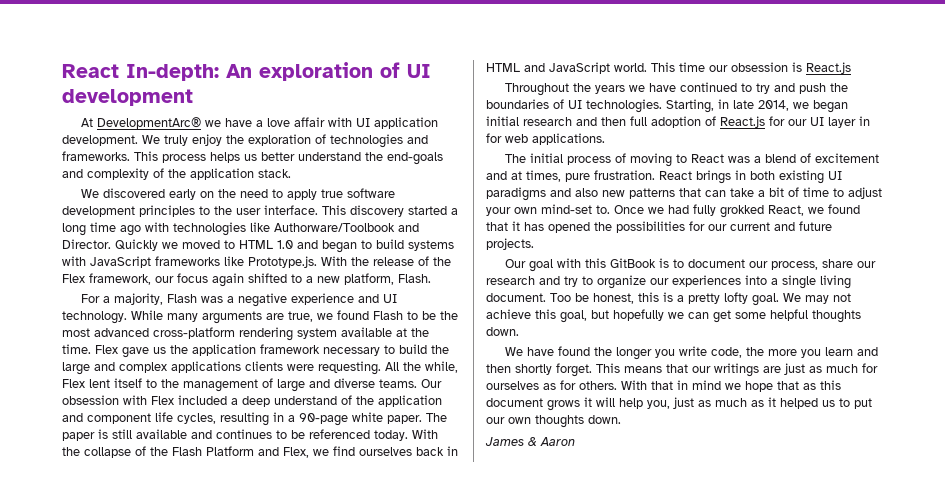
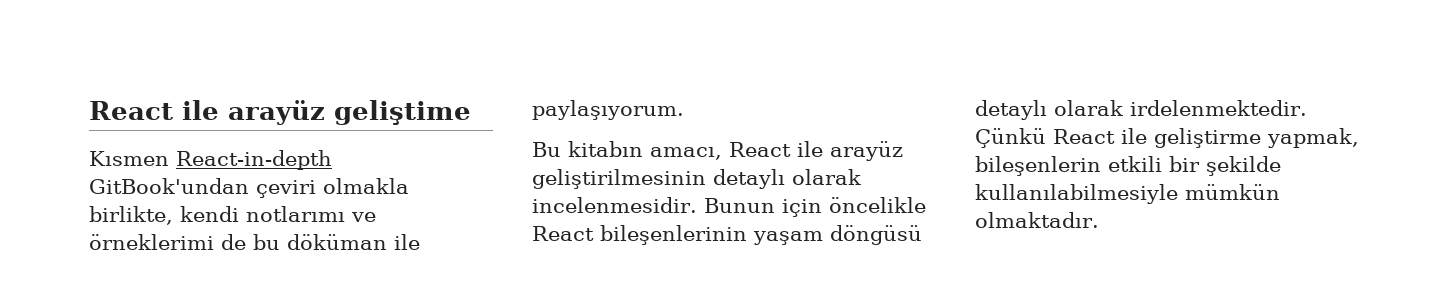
[62,62,431,81] [62,89,193,106] [81,117,439,129] [62,134,428,148] [62,151,443,165] [62,168,291,180] [81,188,396,200] [62,205,458,217] [62,222,419,236] [62,239,454,253] [62,256,451,268] [62,273,431,287] [81,293,398,307] [62,310,458,324] [62,327,429,341] [62,344,449,358] [62,361,458,375] [62,378,442,392] [62,395,442,407] [62,412,447,426] [62,429,438,441] [62,446,458,458] [486,62,851,74] [505,82,849,96] [486,99,848,113] [486,116,870,128] [486,133,605,145] [505,153,880,167] [486,170,842,184] [486,187,882,201] [486,204,860,218] [486,221,832,233] [486,238,534,250] [505,258,877,272] [486,275,851,289] [486,292,851,306] [486,309,861,323] [486,327,519,336] [505,346,879,360] [486,363,878,377] [486,380,841,392] [486,397,872,411] [486,415,621,428] [485,437,575,446] React In-depth: An exploration of UI development // At DevelopmentArc® we have a love affair with UI application development. We truly enjoy the exploration of technologies and frameworks. This process helps us better understand the end-goals and complexity of the application stack. // We discovered early on the need to apply true software development principles to the user interface. This discovery started a long time ago with technologies like Authorware/Toolbook and Director. Quickly we moved to HTML 1.0 and began to build systems with JavaScript frameworks like Prototype.js. With the release of the Flex framework, our focus again shifted to a new platform, Flash. // For a majority, Flash was a negative experience and UI technology. While many arguments are true, we found Flash to be the most advanced cross-platform rendering system available at the time. Flex gave us the application framework necessary to build the large and complex applications clients were requesting. All the while, Flex lent itself to the management of large and diverse teams. Our obsession with Flex included a deep understand of the application and component life cycles, resulting in a 90-page white paper. The paper is still available and continues to be referenced today. With the collapse of the Flash Platform and Flex, we find ourselves back in HTML and JavaScript world. This time our obsession is React.js // Throughout the years we have continued to try and push the boundaries of UI technologies. Starting, in late 2014, we began initial research and then full adoption of React.js for our UI layer in for web applications. // The initial process of moving to React was a blend of excitement and at times, pure frustration. React brings in both existing UI paradigms and also new patterns that can take a bit of time to adjust your own mind-set to. Once we had fully grokked React, we found that it has opened the possibilities for our current and future projects. // Our goal with this GitBook is to document our process, share our research and try to organize our experiences into a single living document. Too be honest, this is a pretty lofty goal. We may not achieve this goal, but hopefully we can get some helpful thoughts down. // We have found the longer you write code, the more you learn and then shortly forget. This means that our writings are just as much for ourselves as for others. With that in mind we hope that as this document grows it will help you, just as much as it helped us to put our own thoughts down. // James & Aaron -> [89,100,471,125] [89,150,332,170] [89,178,409,198] [89,206,376,225] [89,234,420,250] [532,100,684,120] [532,141,903,161] [532,169,861,189] [532,197,926,217] [532,225,922,245] [975,100,1307,120] [975,128,1359,148] [975,156,1281,176] [975,184,1280,204] [975,212,1099,228] React ile arayüz geliştime // Kısmen React-in-depth GitBook'undan çeviri olmakla birlikte, kendi notlarımı ve örneklerimi de bu döküman ile paylaşıyorum. // Bu kitabın amacı, React ile arayüz geliştirilmesinin detaylı olarak incelenmesidir. Bunun için öncelikle React bileşenlerinin yaşam döngüsü detaylı olarak irdelenmektedir. Çünkü React ile geliştirme yapmak, bileşenlerin etkili bir şekilde kullanılabilmesiyle mümkün olmaktadır.

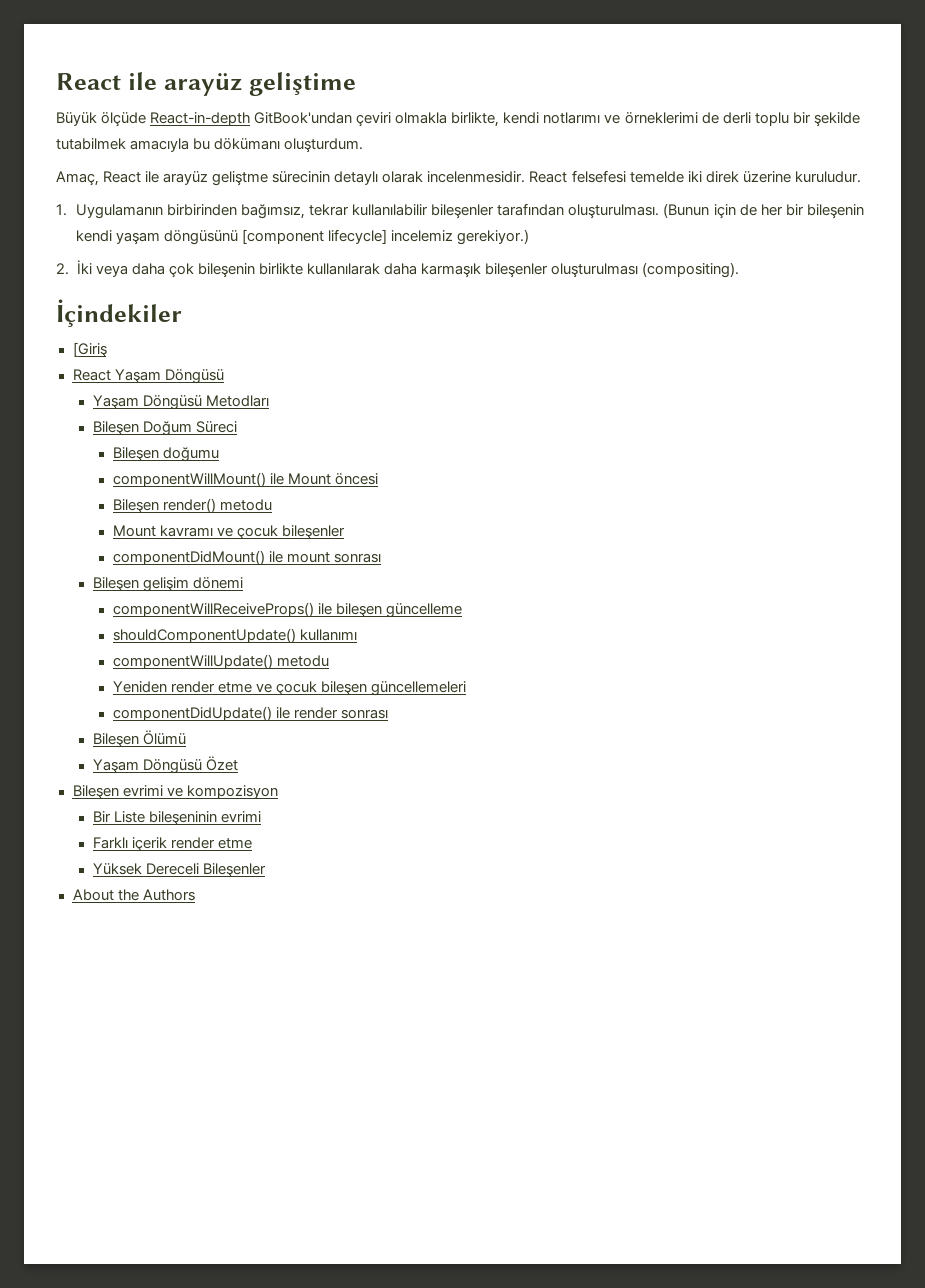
[89,151,169,166] Kısmen -> [56,112,147,127] Büyük ölçüde
[253,234,420,250] [532,100,684,120] [532,141,903,161] [532,169,706,189] bu döküman ile paylaşıyorum. // Bu kitabın amacı, React ile arayüz geliştirilmesinin -> [722,112,860,127] [56,138,364,153] [56,171,331,186] derli toplu bir şekilde tutabilmek amacıyla bu dökümanı oluşturdum. // Amaç, React ile arayüz geliştme sürecinin
[703,197,926,217] [532,225,922,245] [975,100,1307,120] [975,128,1359,148] [975,156,1281,176] [975,184,1280,204] [975,212,1099,228] Bunun için öncelikle React bileşenlerinin yaşam döngüsü detaylı olarak irdelenmektedir. Çünkü React ile geliştirme yapmak, bileşenlerin etkili bir şekilde kullanılabilmesiyle mümkün olmaktadır. -> [529,170,861,183] [56,203,864,219] [76,229,530,245] [56,260,740,278] [56,299,182,327] [72,342,107,358] [72,369,224,384] [92,395,269,410] [92,421,237,436] [112,447,219,462] [112,472,378,487] [112,498,272,514] [112,525,345,540] [112,550,381,565] [92,577,243,592] [112,602,462,618] [112,628,357,643] [112,654,329,669] [112,681,466,696] [112,706,388,721] [92,730,186,748] [92,756,238,774] [72,785,278,800] [92,811,261,826] [92,837,252,852] [92,863,266,878] [72,889,195,901] React felsefesi temelde iki direk üzerine kuruludur. // 1. Uygulamanın birbirinden bağımsız, tekrar kullanılabilir bileşenler tarafından oluşturulması. (Bunun için de her bir bileşenin kendi yaşam döngüsünü [component lifecycle] incelemiz gerekiyor.) // 2. İki veya daha çok bileşenin birlikte kullanılarak daha karmaşık bileşenler oluşturulması (compositing). // İçindekiler // [Giriş // React Yaşam Döngüsü // Yaşam Döngüsü Metodları // Bileşen Doğum Süreci // Bileşen doğumu // componentWillMount() ile Mount öncesi // Bileşen render() metodu // Mount kavramı ve çocuk bileşenler // componentDidMount() ile mount sonrası // Bileşen gelişim dönemi // componentWillReceiveProps() ile bileşen güncelleme // shouldComponentUpdate() kullanımı // componentWillUpdate() metodu // Yeniden render etme ve çocuk bileşen güncellemeleri // componentDidUpdate() ile render sonrası // Bileşen Ölümü // Yaşam Döngüsü Özet // Bileşen evrimi ve kompozisyon // Bir Liste bileşeninin evrimi // Farklı içerik render etme // Yüksek Dereceli Bileşenler // About the Authors

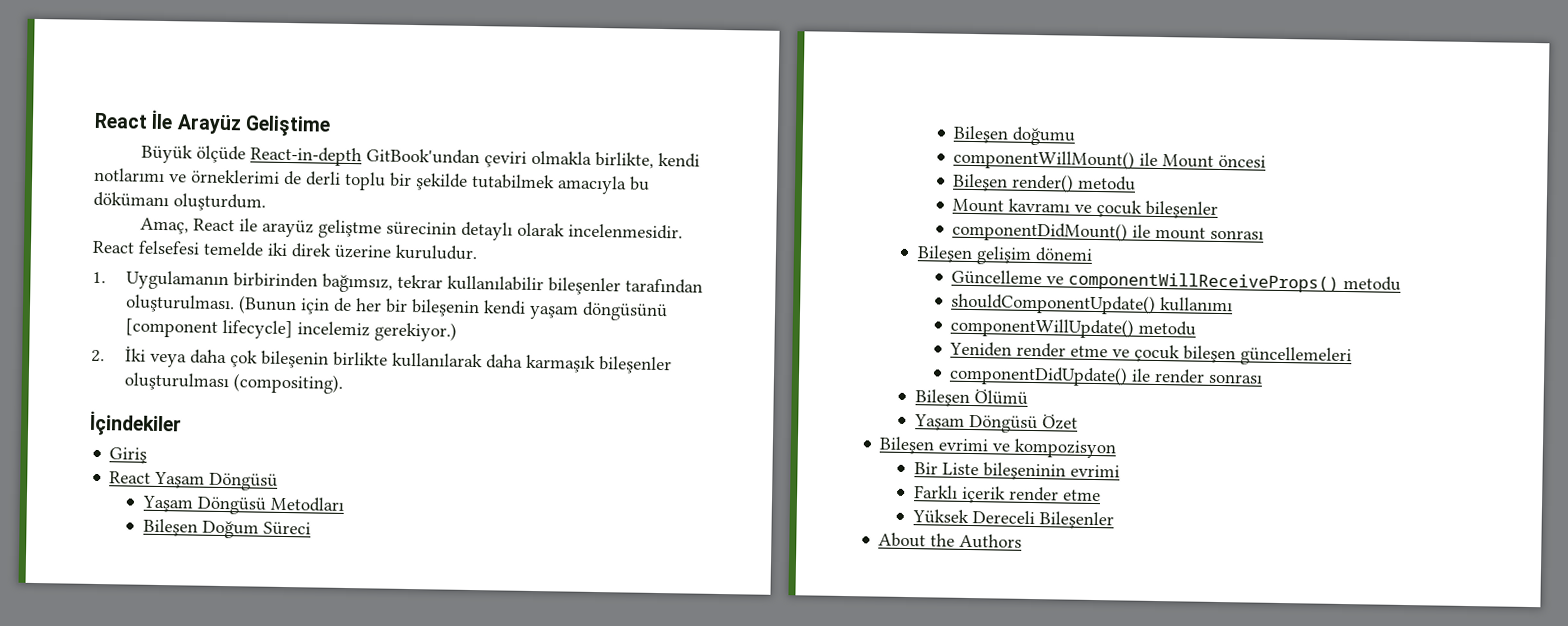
[56,72,356,96] React ile arayüz geliştime -> [94,109,331,137] React İle Arayüz Geliştime
[72,342,107,358] [Giriş -> [109,447,148,464] Giriş
[112,602,462,618] componentWillReceiveProps() ile bileşen güncelleme -> [951,269,1402,293] Güncelleme ve componentWillReceiveProps() metodu

